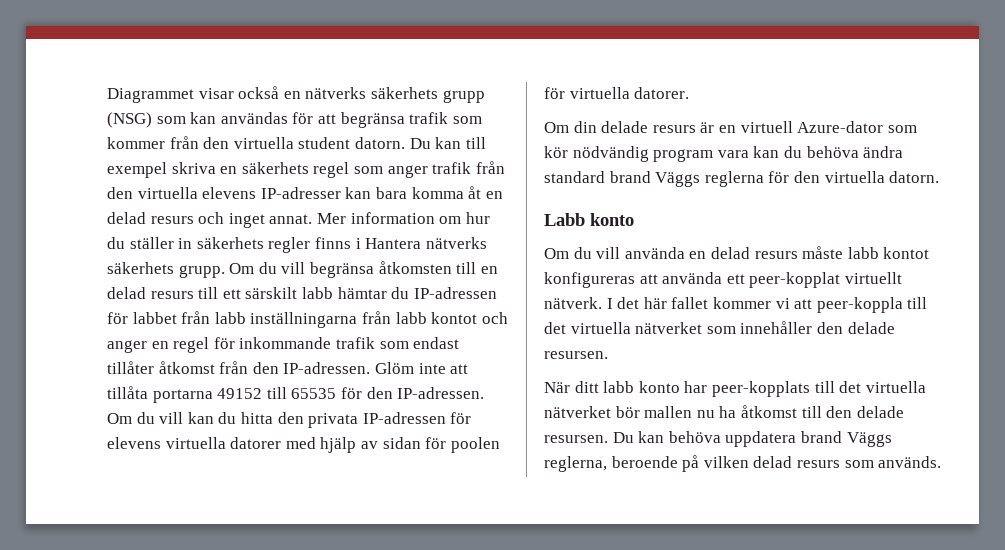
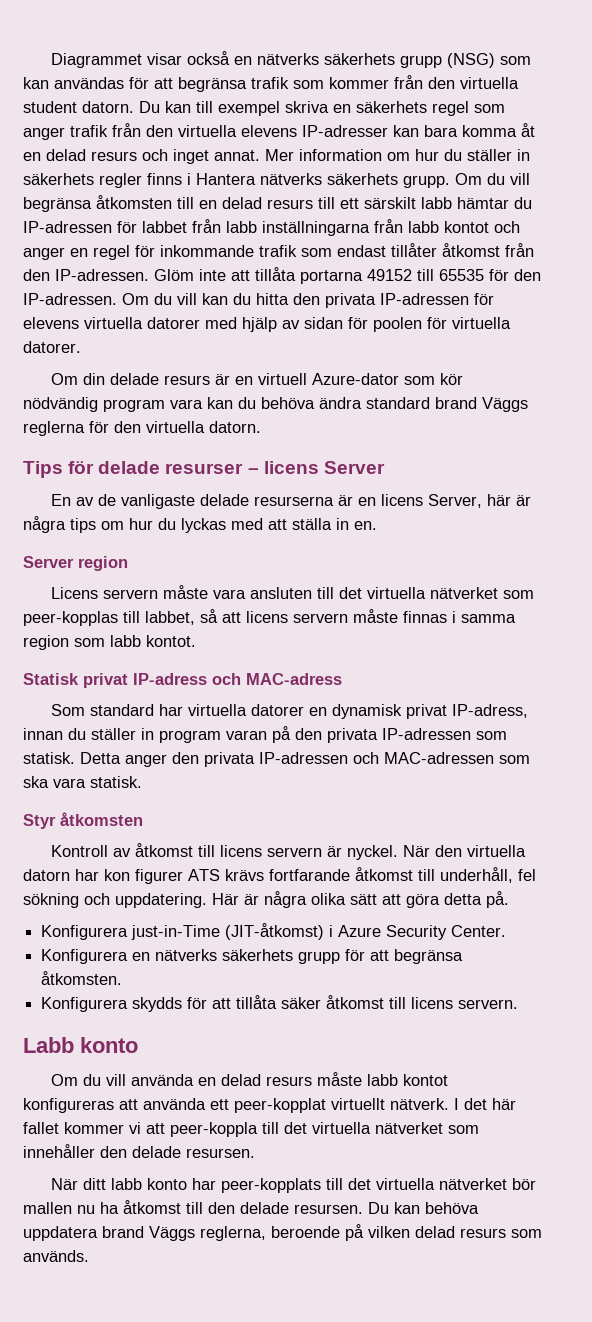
(940, 177) none -> [23,461,385,478] [51,494,532,509] [23,516,377,533] [23,556,128,571] [51,585,535,599] [23,609,516,626] [23,635,196,650] [23,673,342,688] [51,704,529,719] [23,726,507,743] [23,752,530,767] [23,776,142,788] [23,812,143,829] [51,843,527,860] [23,867,536,884] [23,891,509,908] [41,923,507,940] [41,949,464,964] [41,971,123,985] [41,995,519,1012] // Tips för delade resurser – licens Server // En av de vanligaste delade resurserna är en licens Server, här är några tips om hur du lyckas med att ställa in en. // Server region // Licens servern måste vara ansluten till det virtuella nätverket som peer-kopplas till labbet, så att licens servern måste finnas i samma region som labb kontot. // Statisk privat IP-adress och MAC-adress // Som standard har virtuella datorer en dynamisk privat IP-adress, innan du ställer in program varan på den privata IP-adressen som statisk. Detta anger den privata IP-adressen och MAC-adressen som ska vara statisk. // Styr åtkomsten // Kontroll av åtkomst till licens servern är nyckel. När den virtuella datorn har kon figurer ATS krävs fortfarande åtkomst till underhåll, fel sökning och uppdatering. Här är några olika sätt att göra detta på. // Konfigurera just-in-Time (JIT-åtkomst) i Azure Security Center. // Konfigurera en nätverks säkerhets grupp för att begränsa åtkomsten. // Konfigurera skydds för att tillåta säker åtkomst till licens servern.

